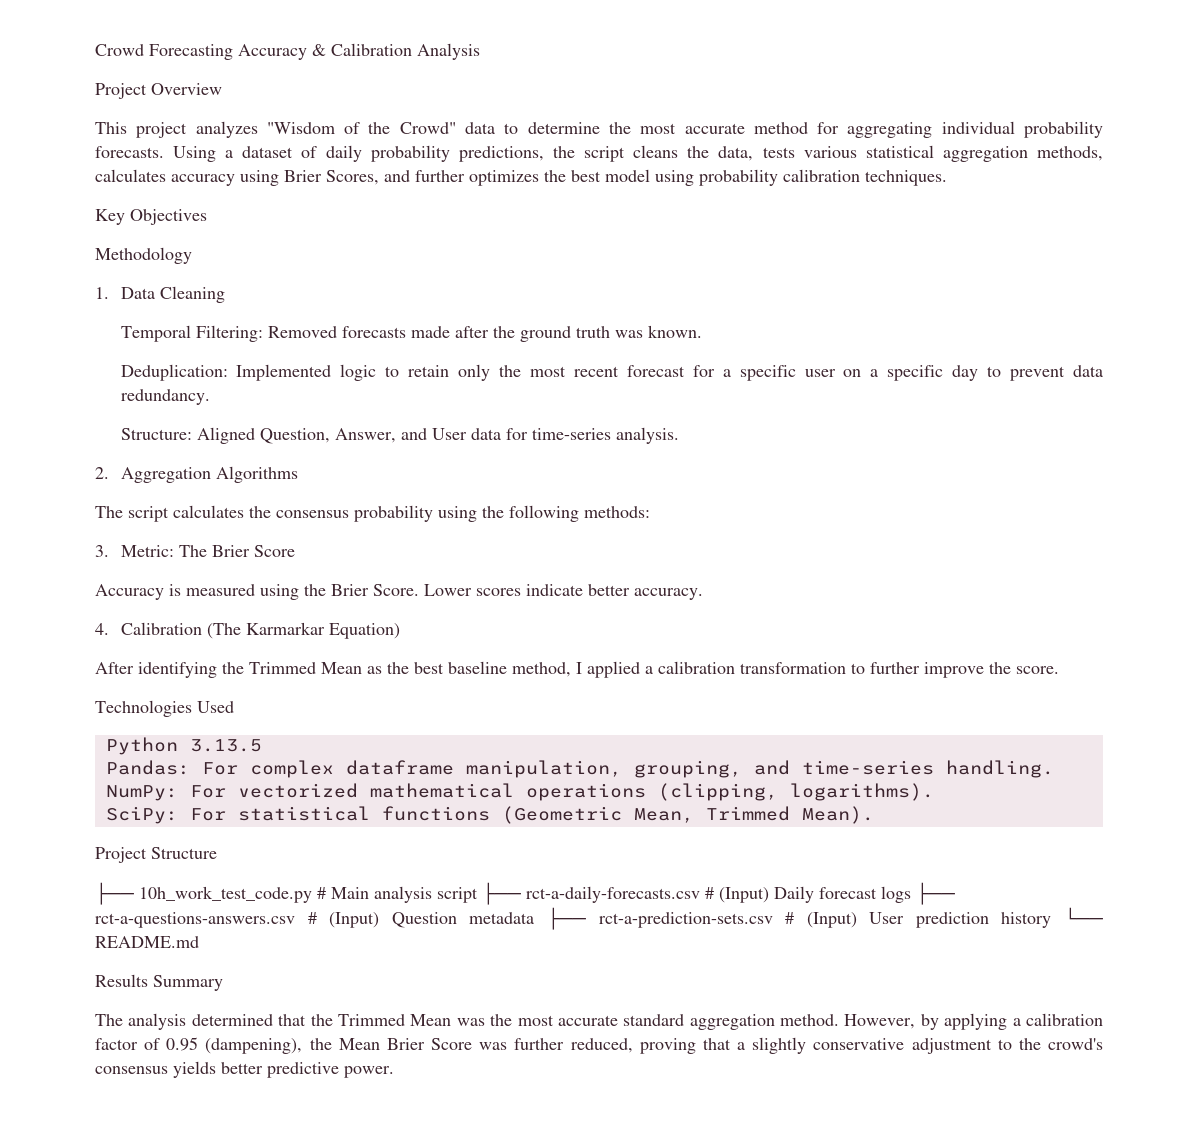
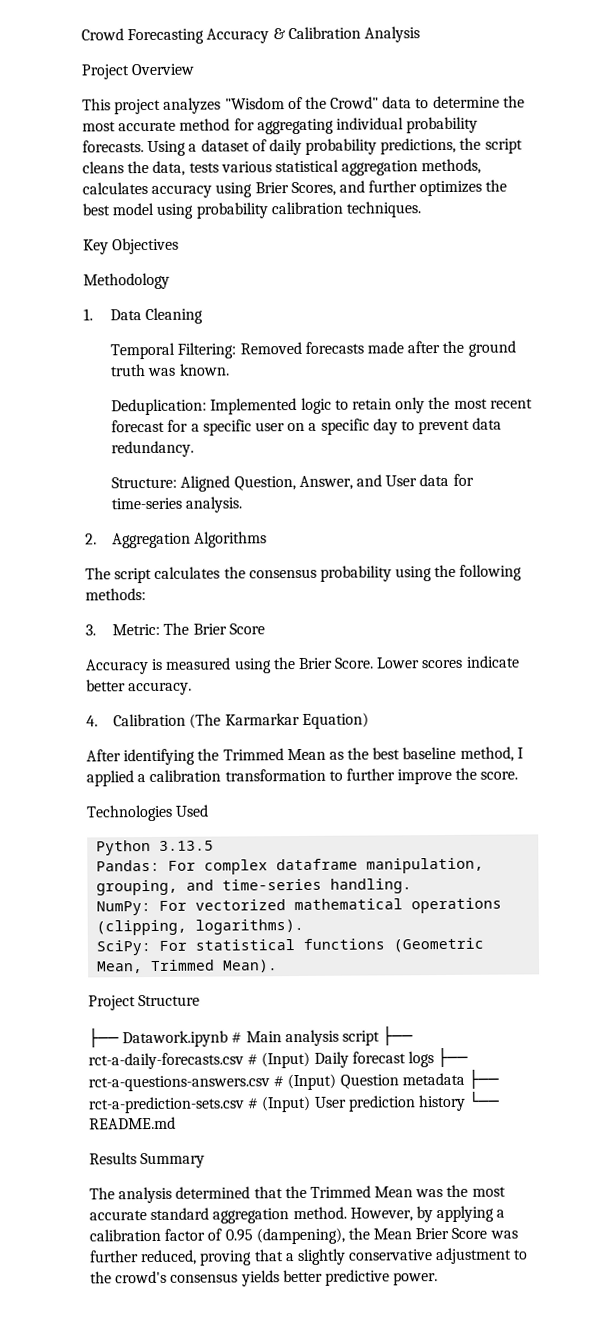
[139,886,312,903] 10h_work_test_code.py -> [122,1030,229,1048] Datawork.ipynb

